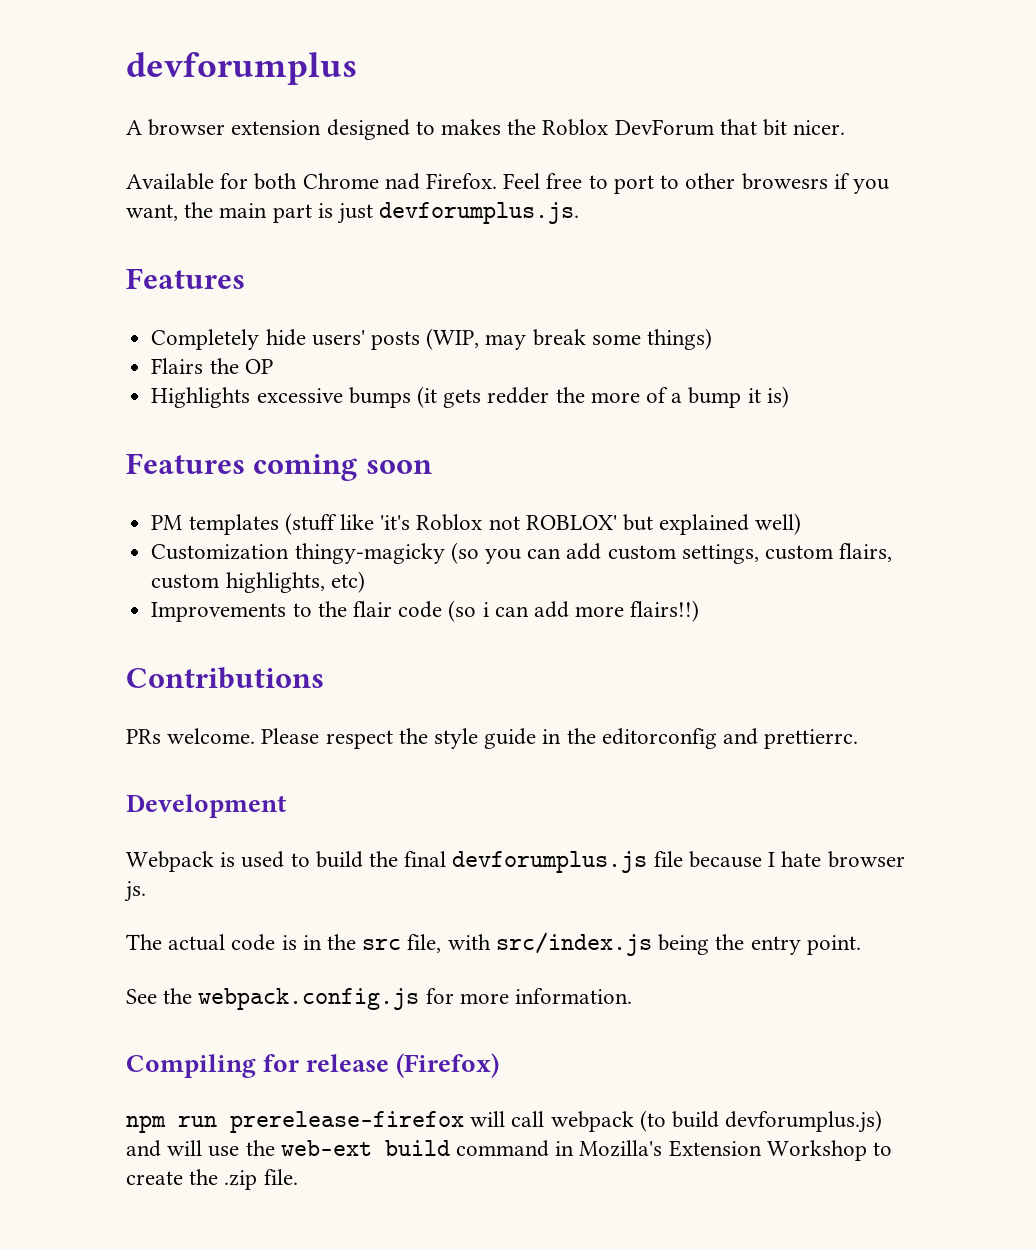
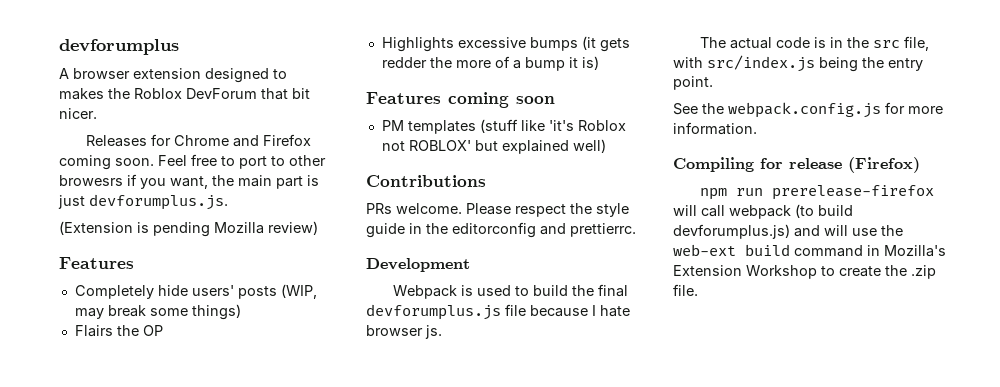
[126,173,498,190] Available for both Chrome nad Firefox. -> [85,134,311,147] [59,155,154,170] Releases for Chrome and Firefox coming soon.
(580, 213) none -> [59,221,318,237] // (Extension is pending Mozilla review)
[151,542,893,564] [151,571,365,593] [151,600,700,622] // Customization thingy-magicky (so you can add custom settings, custom flairs, custom highlights, etc) // Improvements to the flair code (so i can add more flairs!!) -> (606, 146) none

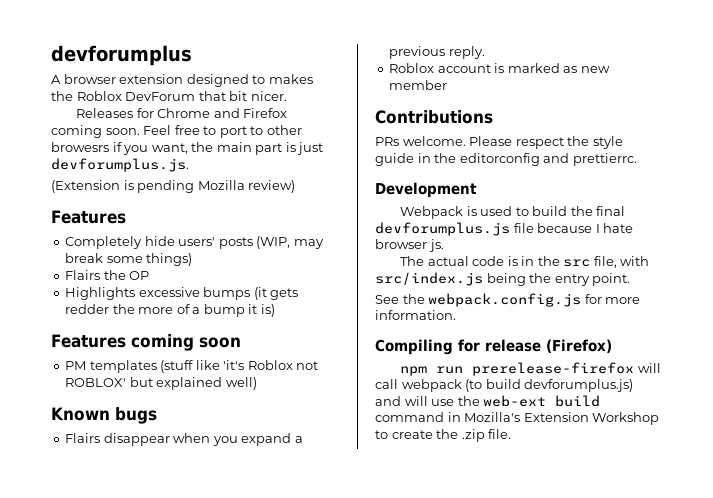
(606, 146) none -> [51,407,157,424] [65,433,303,446] [389,46,485,59] [389,63,610,73] [389,80,448,90] // Known bugs // Flairs disappear when you expand a previous reply. // Roblox account is marked as new member

